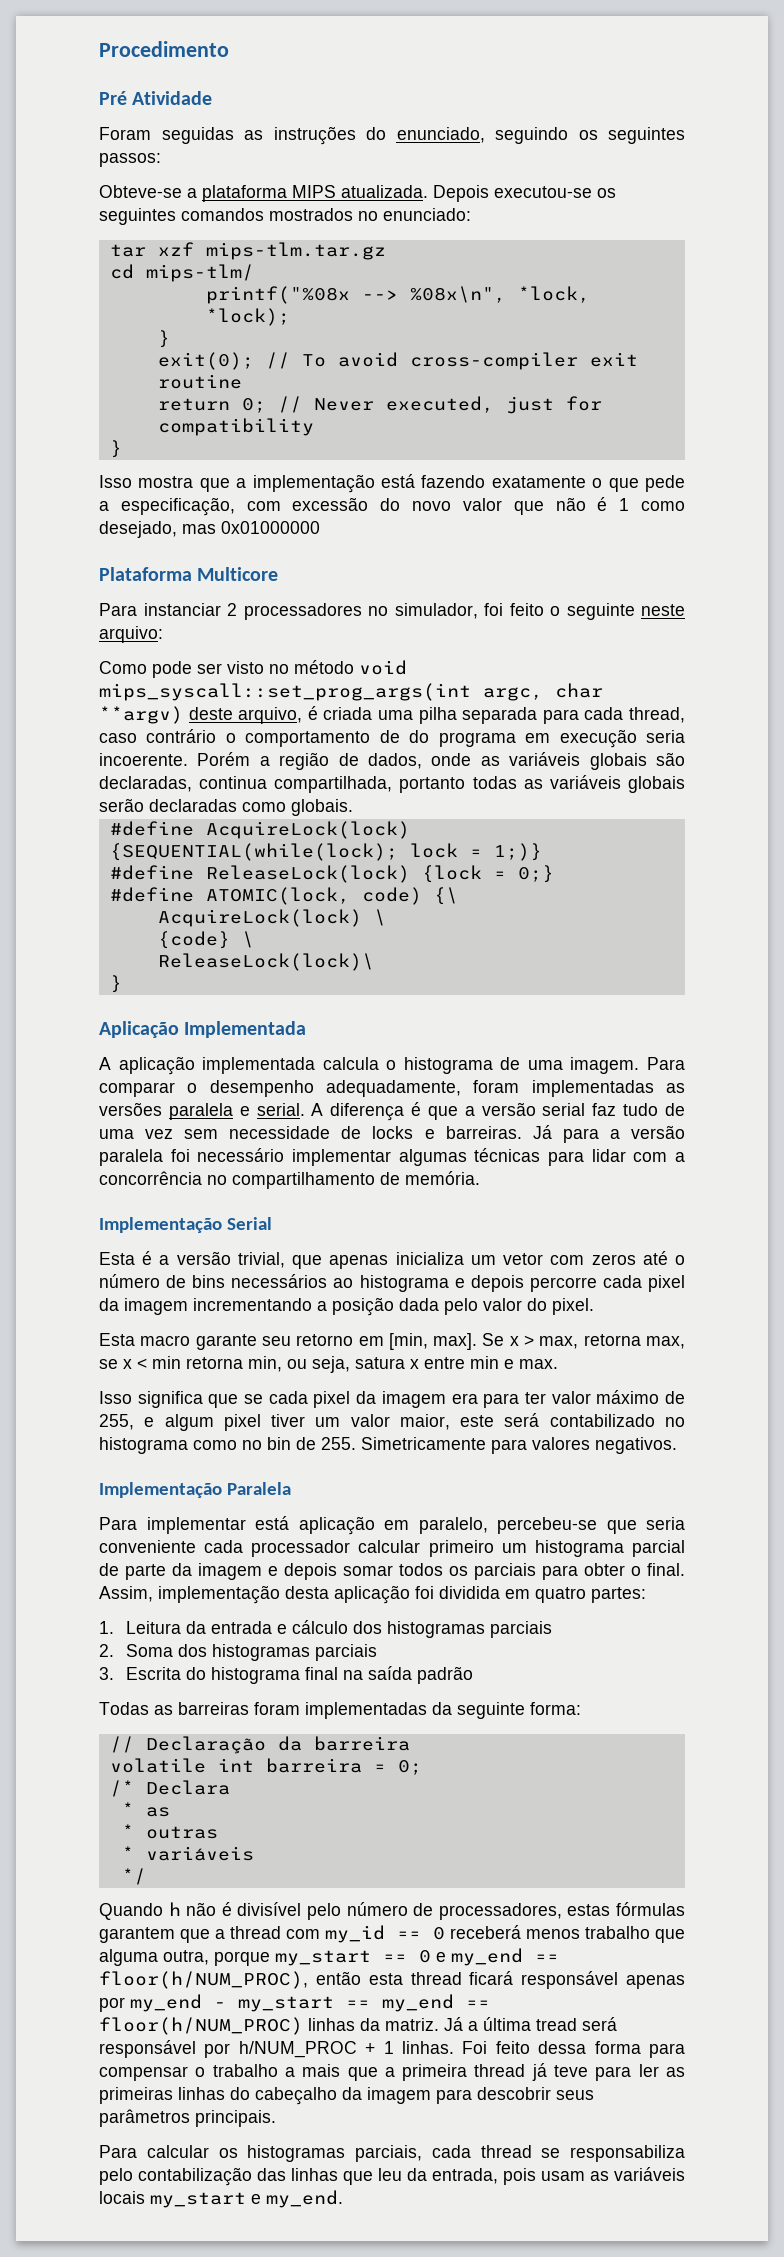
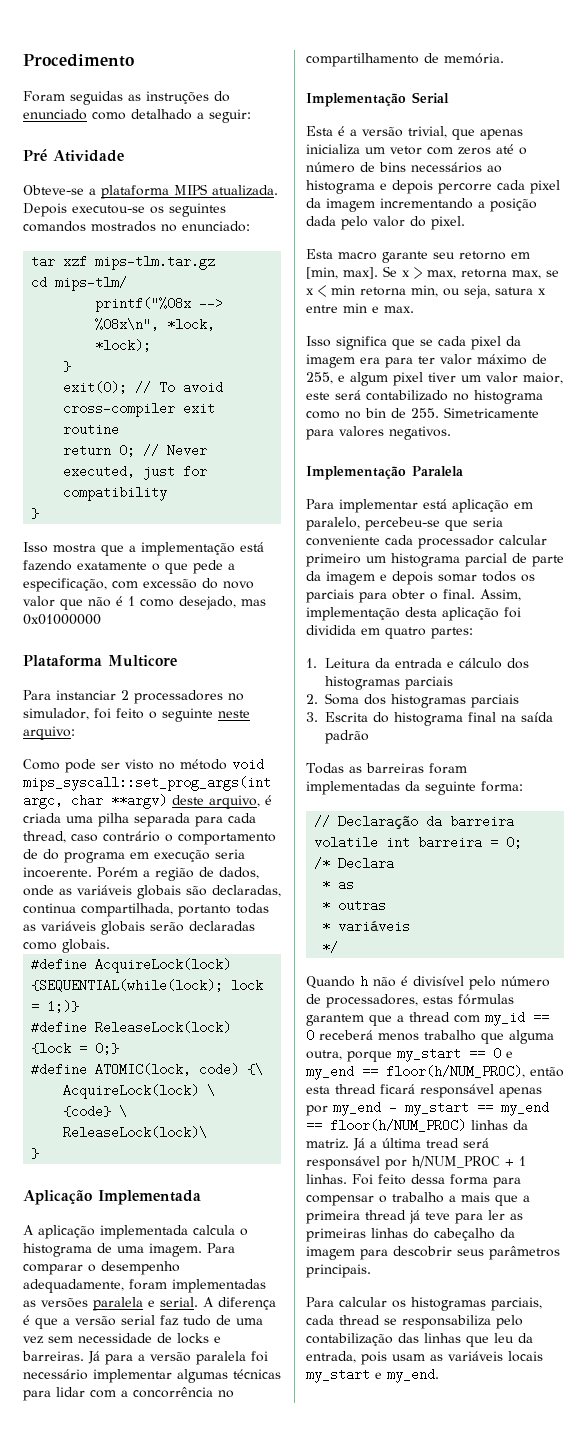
[99,91,213,105] // Pré Atividade -> (134, 60) none
[396,127,685,144] [99,153,161,167] enunciado, seguindo os seguintes passos: -> [23,109,251,123] [23,149,124,162] enunciado como detalhado a seguir: // Pré Atividade

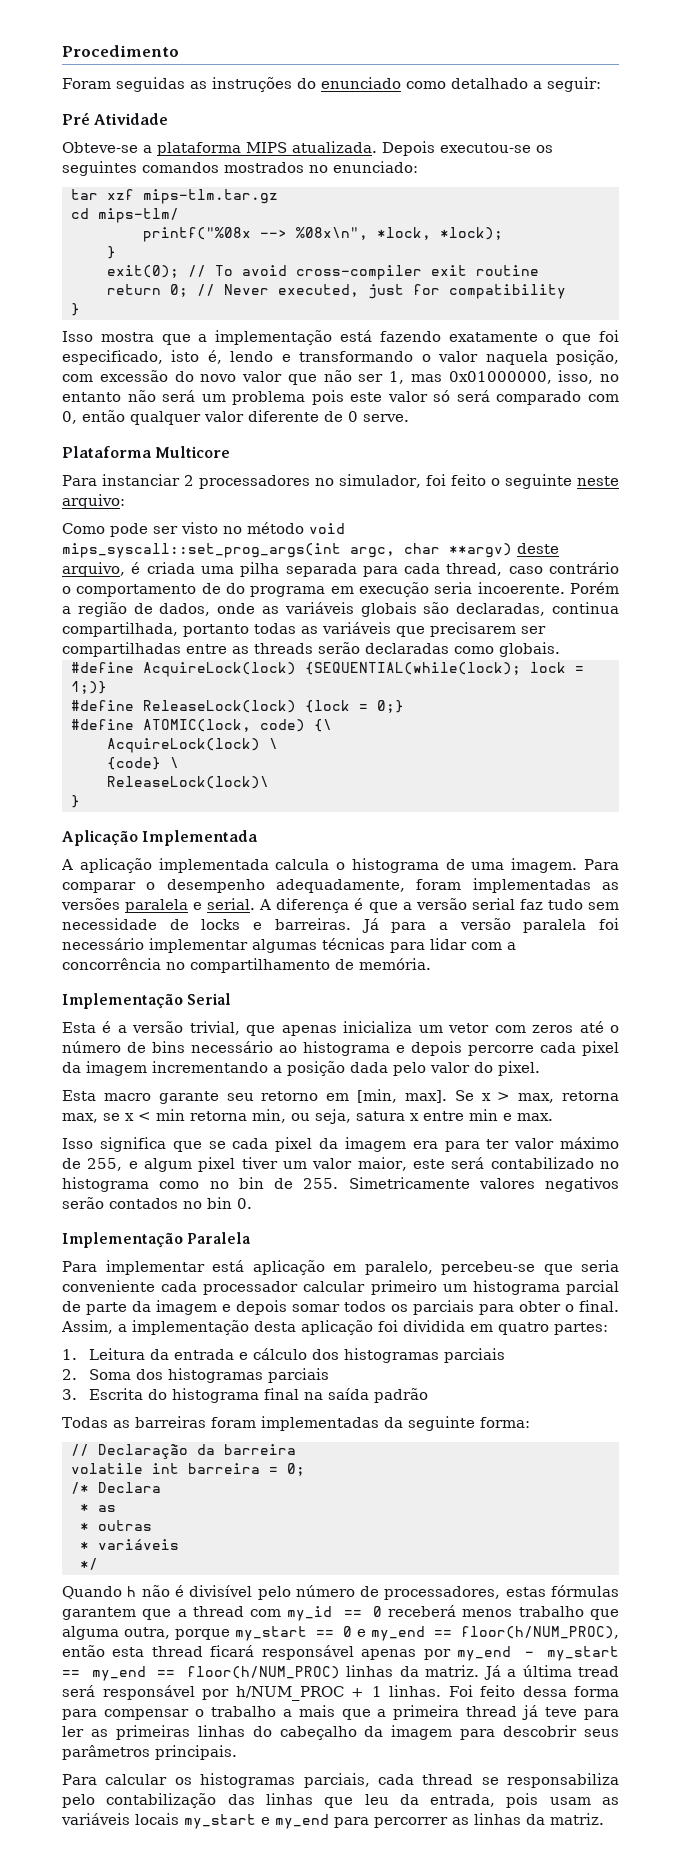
[193,560,235,574] [23,578,107,592] pede a especificação, -> [599,330,619,342] [62,350,620,365] foi especificado, isto é, lendo e transformando o valor naquela posição,
[116,596,266,610] [23,614,101,625] é 1 como desejado, mas 0x01000000 -> [358,370,619,384] [62,390,619,405] [62,410,409,425] ser 1, mas 0x01000000, isso, no entanto não será um problema pois este valor só será comparado com 0, então qualquer valor diferente de 0 serve.
[101,921,145,935] globais -> [396,622,546,637] [62,642,313,657] que precisarem ser compartilhadas entre as threads
[216,1315,263,1325] [23,1336,44,1344] de uma vez -> (583, 904) none
[411,162,482,173] necessários -> [191,1041,273,1053] necessário
[306,426,451,440] para valores negativos. -> [478,1177,619,1192] [62,1197,252,1209] valores negativos serão contados no bin 0.
(521, 595) none -> [118,1324,127,1332] a
[387,1368,439,1383] my_end. -> [275,1813,604,1829] my_end para percorrer as linhas da matriz.

